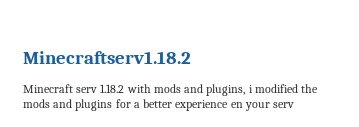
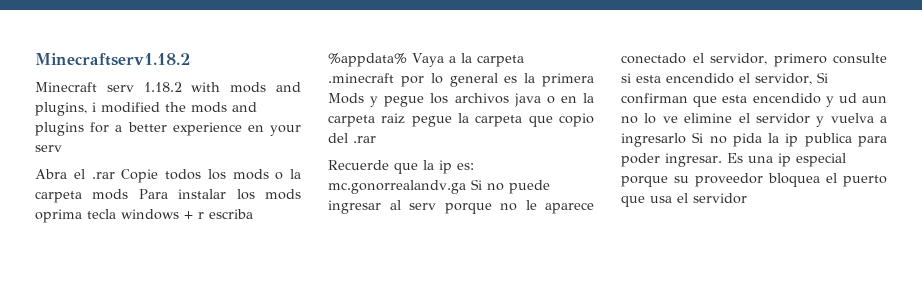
(295, 105) none -> [35,169,301,183] [35,189,301,203] [35,209,253,223] [328,53,524,67] [328,73,594,87] [328,93,594,107] [328,113,594,127] [328,133,376,143] [328,160,474,174] [328,179,550,194] [328,200,594,214] [621,53,887,67] [621,72,828,85] [621,93,887,107] [621,113,887,127] [621,132,887,147] [621,153,846,167] [621,173,887,187] [621,193,747,207] // Abra el .rar Copie todos los mods o la carpeta mods Para instalar los mods oprima tecla windows + r escriba %appdata% Vaya a la carpeta .minecraft por lo general es la primera Mods y pegue los archivos java o en la carpeta raiz pegue la carpeta que copio del .rar // Recuerde que la ip es: mc.gonorrealandv.ga Si no puede ingresar al serv porque no le aparece conectado el servidor, primero consulte si esta encendido el servidor, Si confirman que esta encendido y ud aun no lo ve elimine el servidor y vuelva a ingresarlo Si no pida la ip publica para poder ingresar. Es una ip especial porque su proveedor bloquea el puerto que usa el servidor

